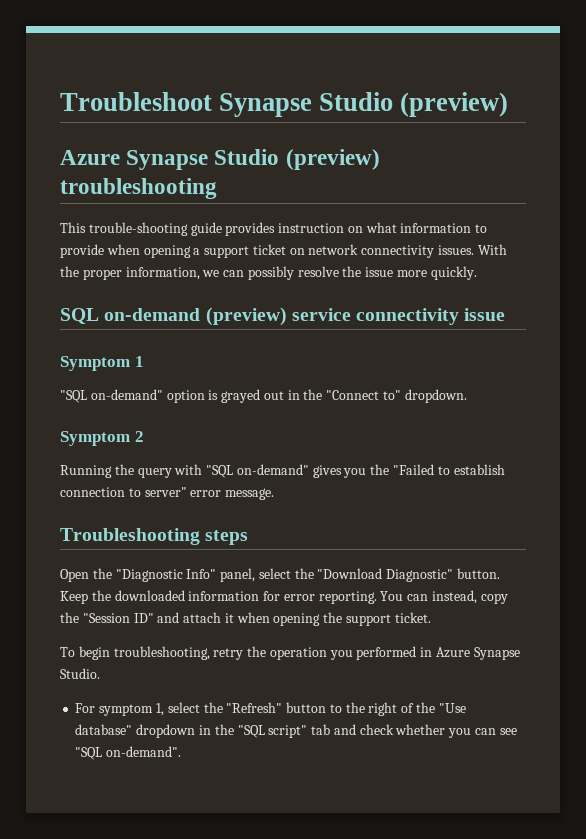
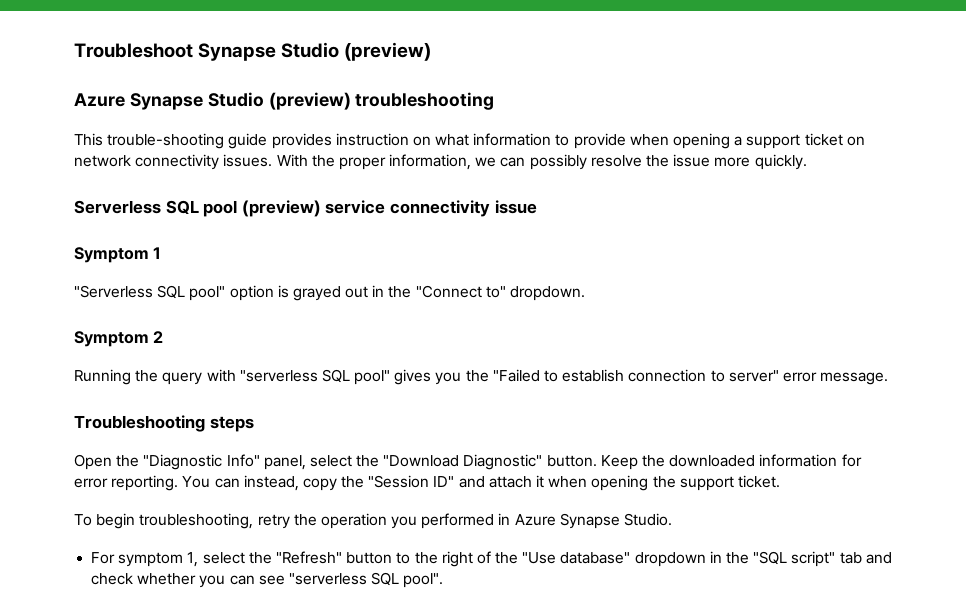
[60,308,201,324] SQL on-demand -> [74,200,238,217] Serverless SQL pool
[60,389,163,403] "SQL on-demand" -> [74,285,226,301] "Serverless SQL pool"
[206,464,309,478] "SQL on-demand" -> [239,369,391,385] "serverless SQL pool"
[75,746,182,760] "SQL on-demand". -> [288,572,444,588] "serverless SQL pool".

